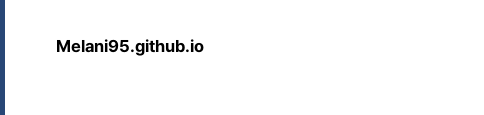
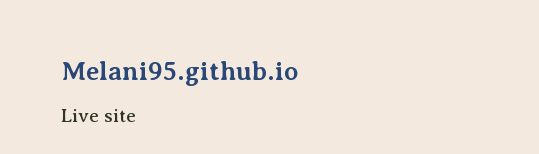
(204, 47) none -> [61,109,137,122] // Live site

